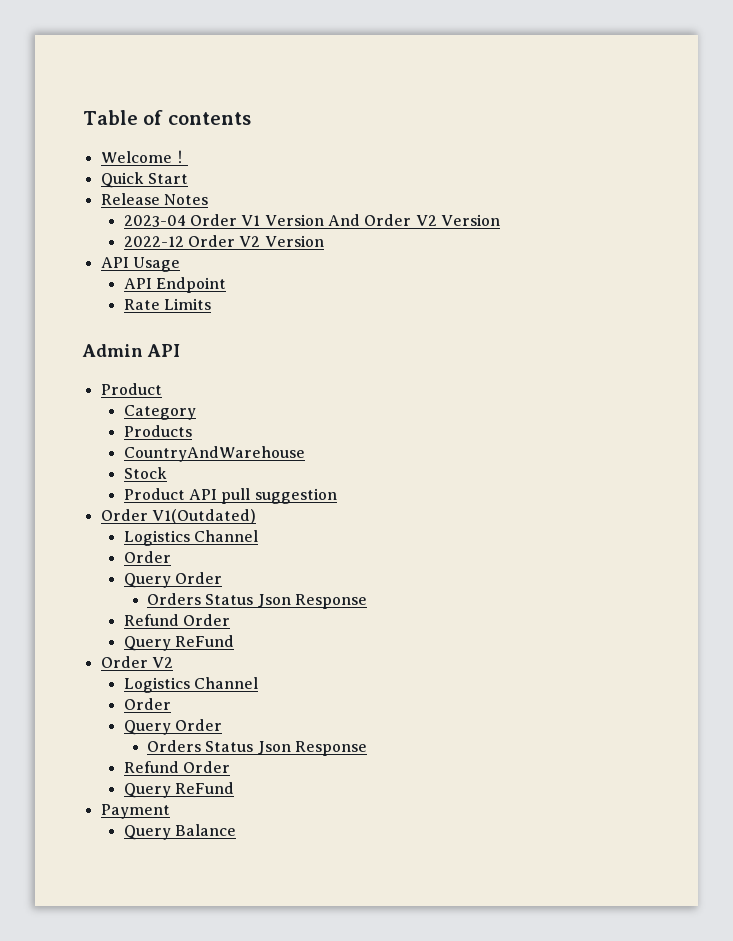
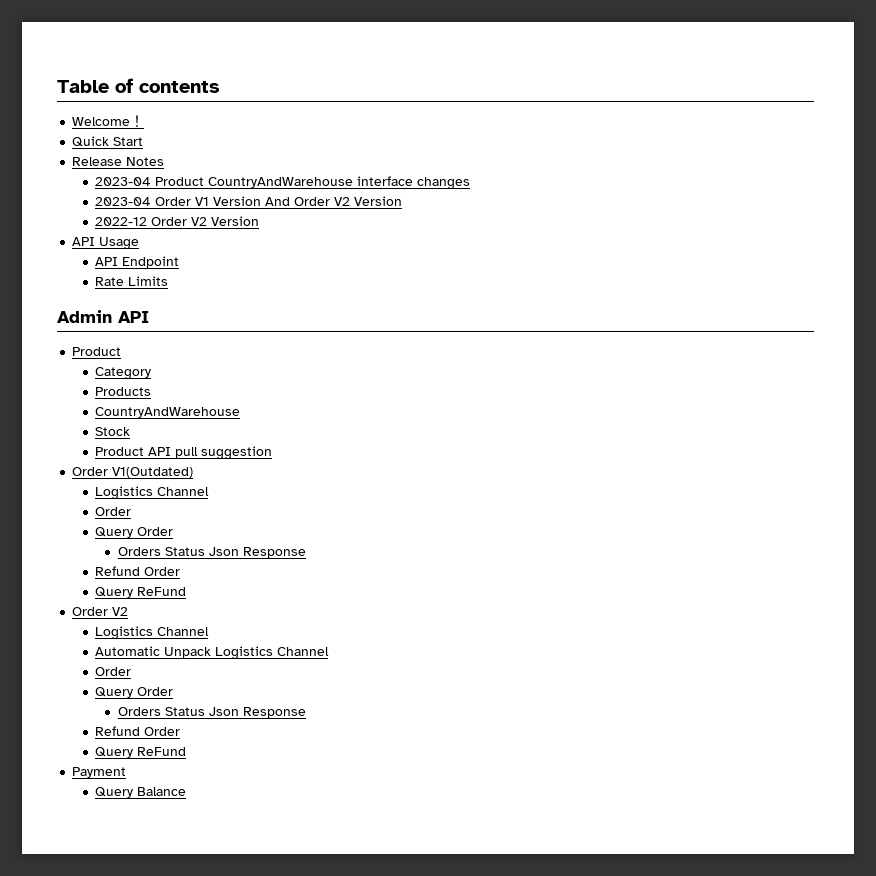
(208, 199) none -> [95,176,471,190] // 2023-04 Product CountryAndWarehouse interface changes
(259, 683) none -> [95,646,330,660] // Automatic Unpack Logistics Channel

